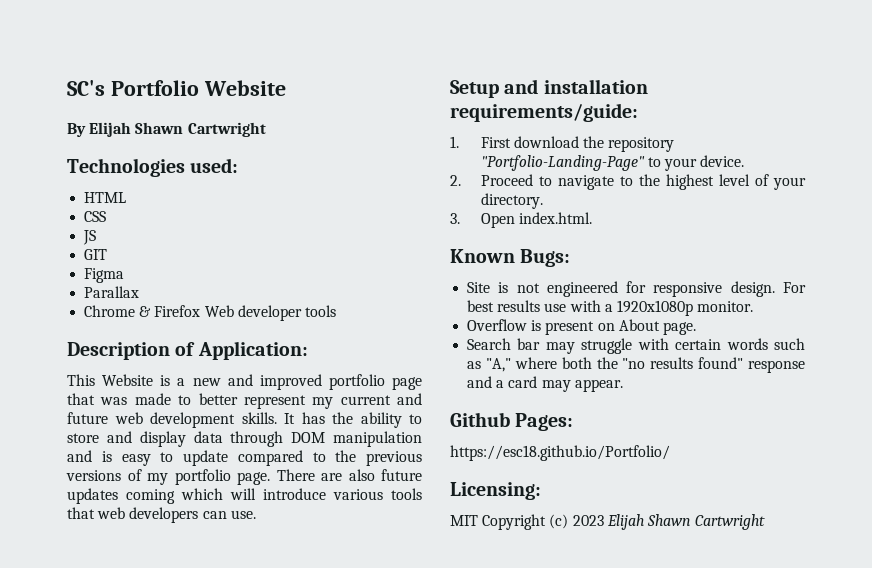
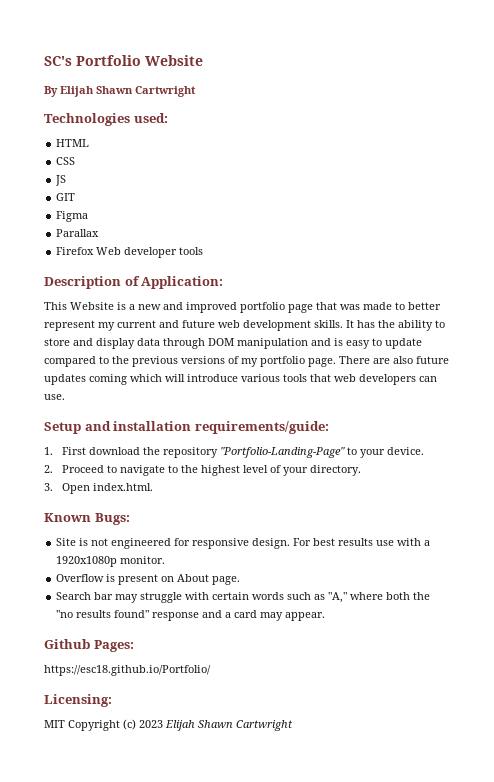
[84,305,152,317] Chrome & -> (100, 233) none

